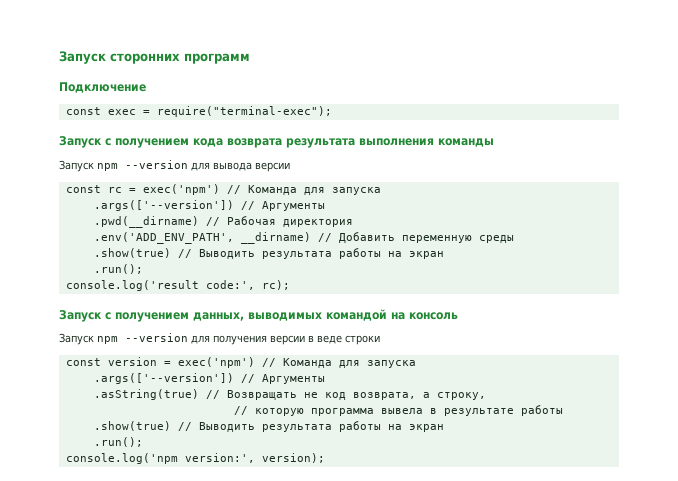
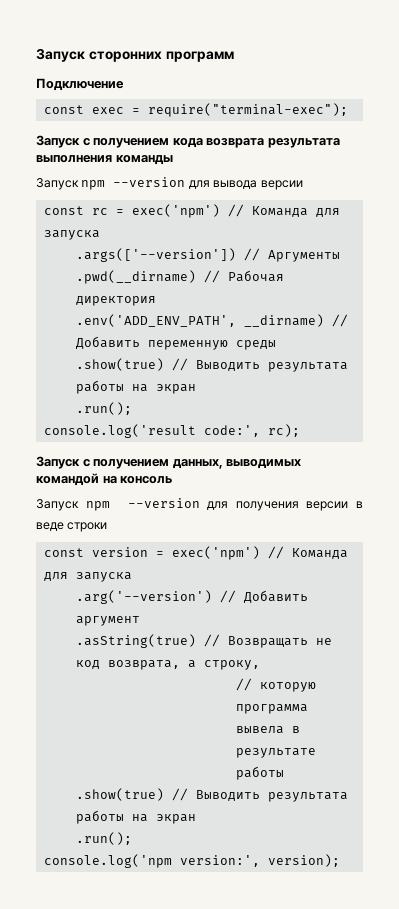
[93,373,325,384] .args(['--version']) // Аргументы -> [75,590,308,604] [75,616,140,626] .arg('--version') // Добавить аргумент

